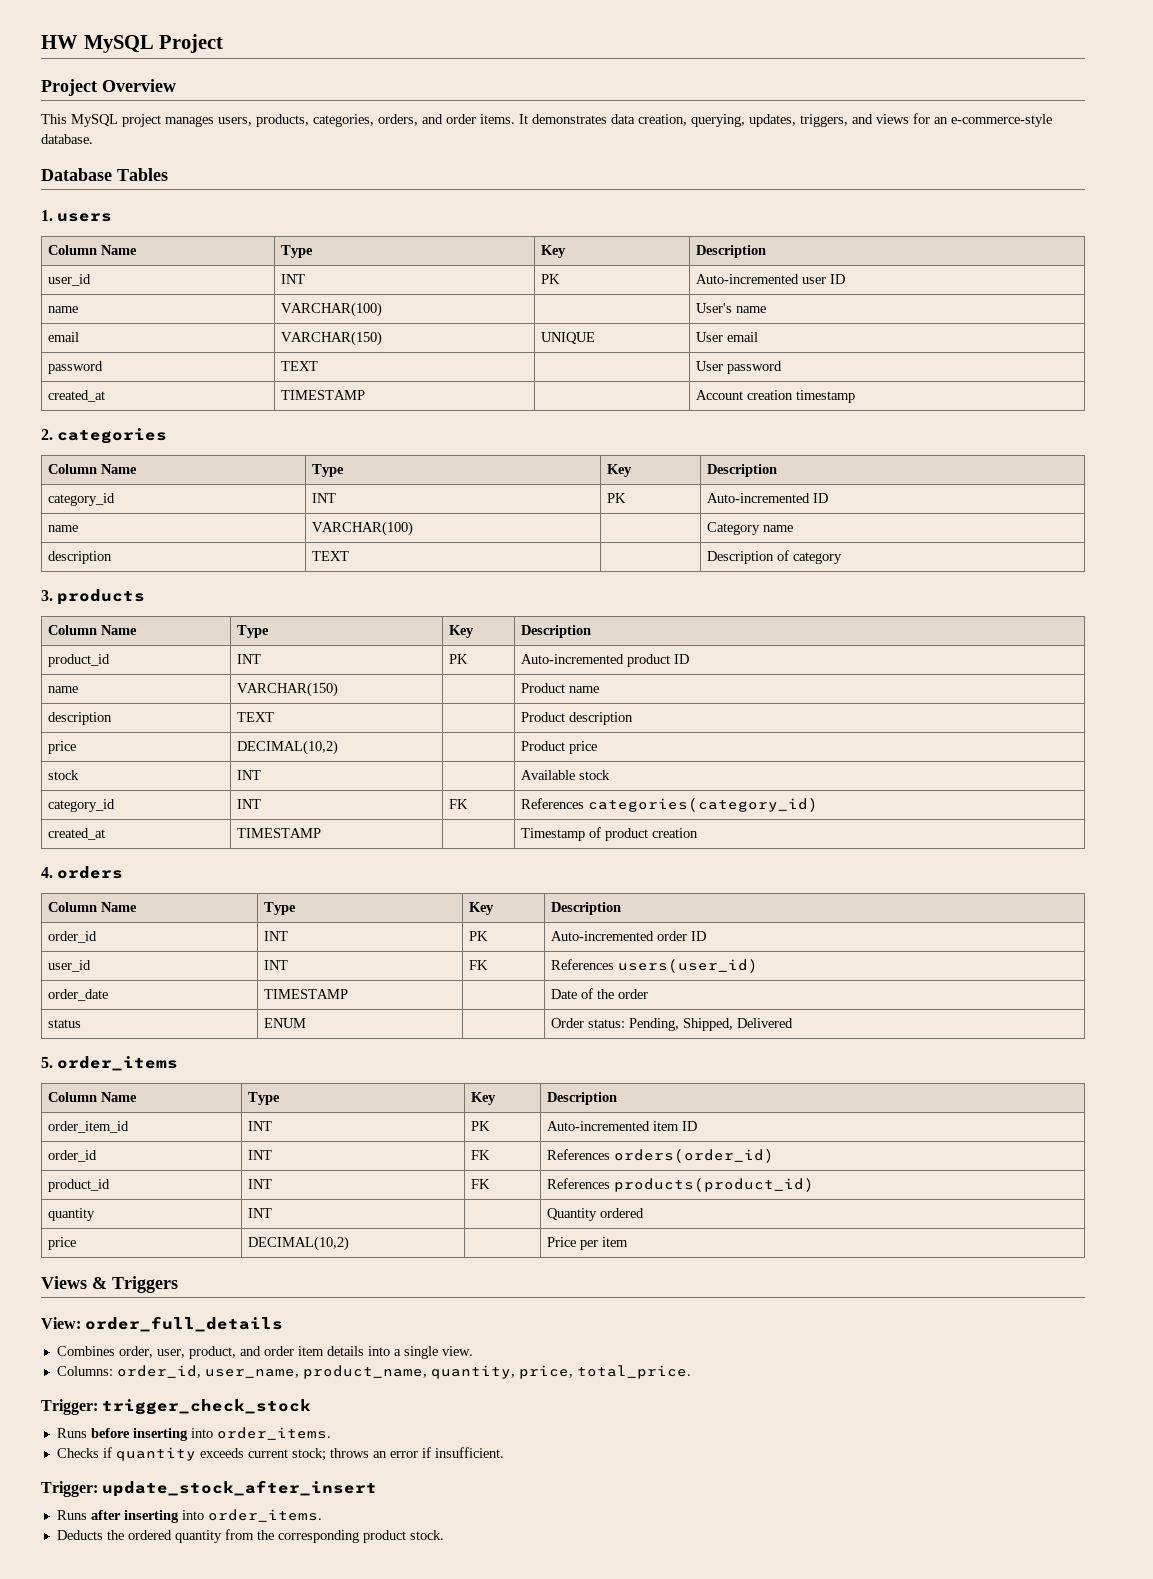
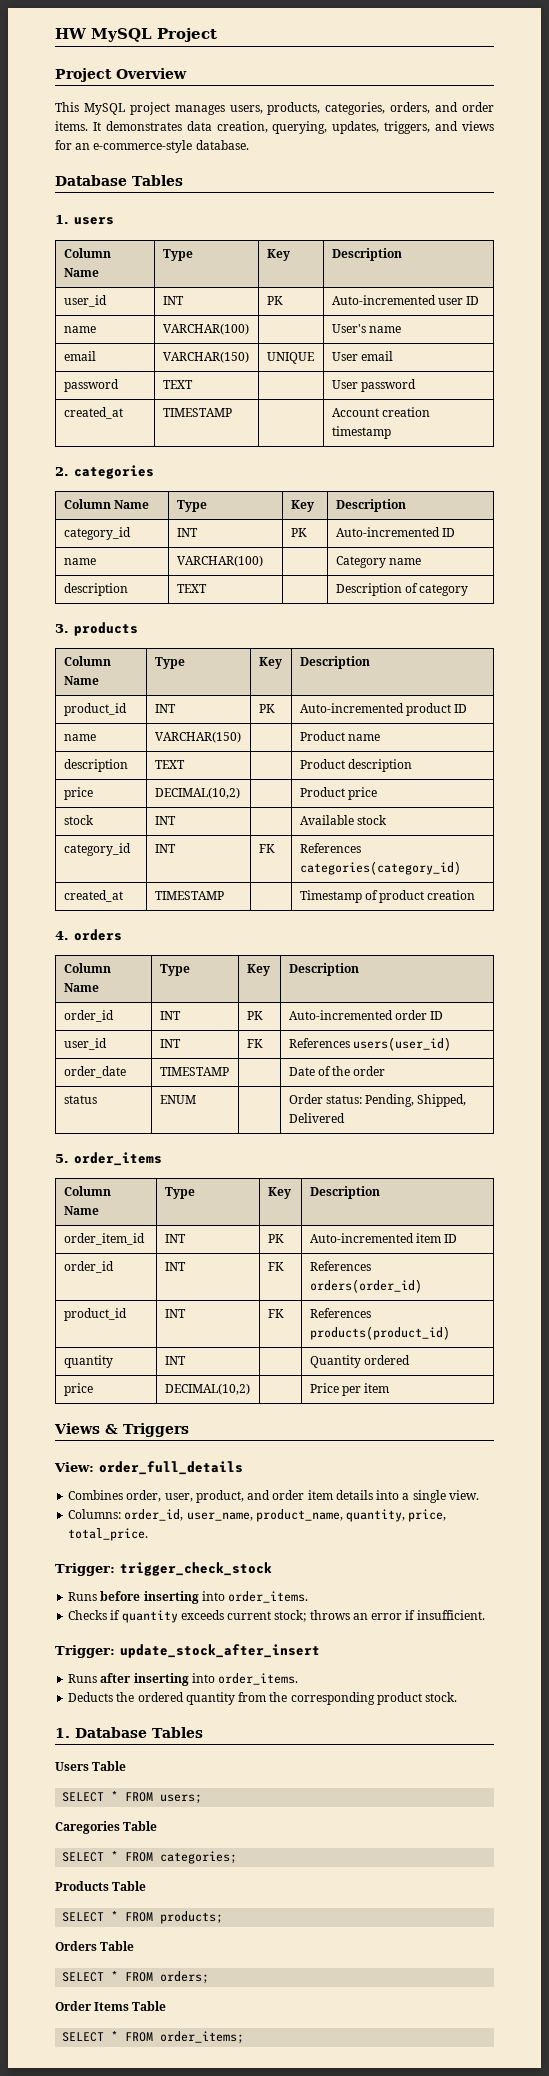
(444, 1535) none -> [55,1727,203,1738] [55,1761,127,1771] [62,1791,203,1804] [55,1821,158,1834] [62,1851,238,1864] [55,1881,147,1891] [62,1911,224,1924] [55,1941,135,1951] [62,1971,210,1984] [55,2001,167,2011] [62,2031,245,2044] // 1. Database Tables // Users Table // SELECT * FROM users; // Caregories Table // SELECT * FROM categories; // Products Table // SELECT * FROM products; // Orders Table // SELECT * FROM orders; // Order Items Table // SELECT * FROM order_items;

